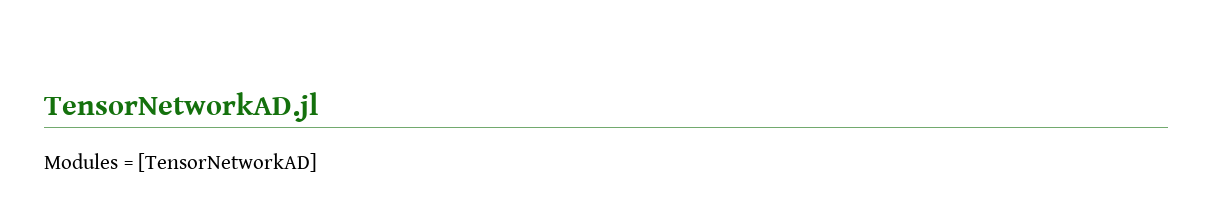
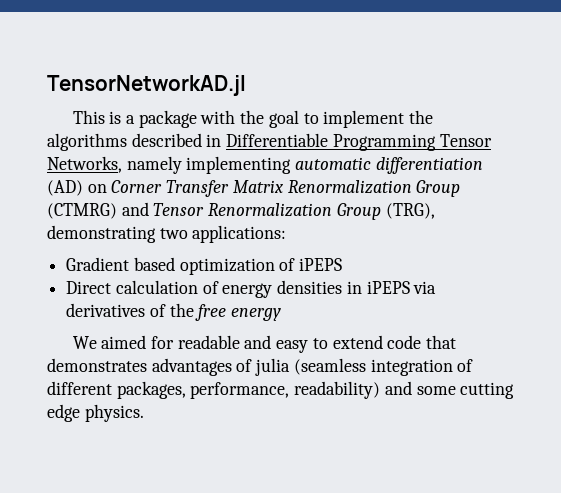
[44,153,318,172] Modules = [TensorNetworkAD] -> [72,110,434,128] [47,133,492,151] [47,156,483,174] [47,180,461,197] [47,202,435,220] [47,225,287,243] [66,257,343,275] [66,280,437,298] [66,303,282,321] [72,335,457,353] [47,358,474,376] [47,381,515,399] [47,404,144,422] This is a package with the goal to implement the algorithms described in Differentiable Programming Tensor Networks, namely implementing automatic differentiation (AD) on Corner Transfer Matrix Renormalization Group (CTMRG) and Tensor Renormalization Group (TRG), demonstrating two applications: // Gradient based optimization of iPEPS // Direct calculation of energy densities in iPEPS via derivatives of the free energy // We aimed for readable and easy to extend code that demonstrates advantages of julia (seamless integration of different packages, performance, readability) and some cutting edge physics.

